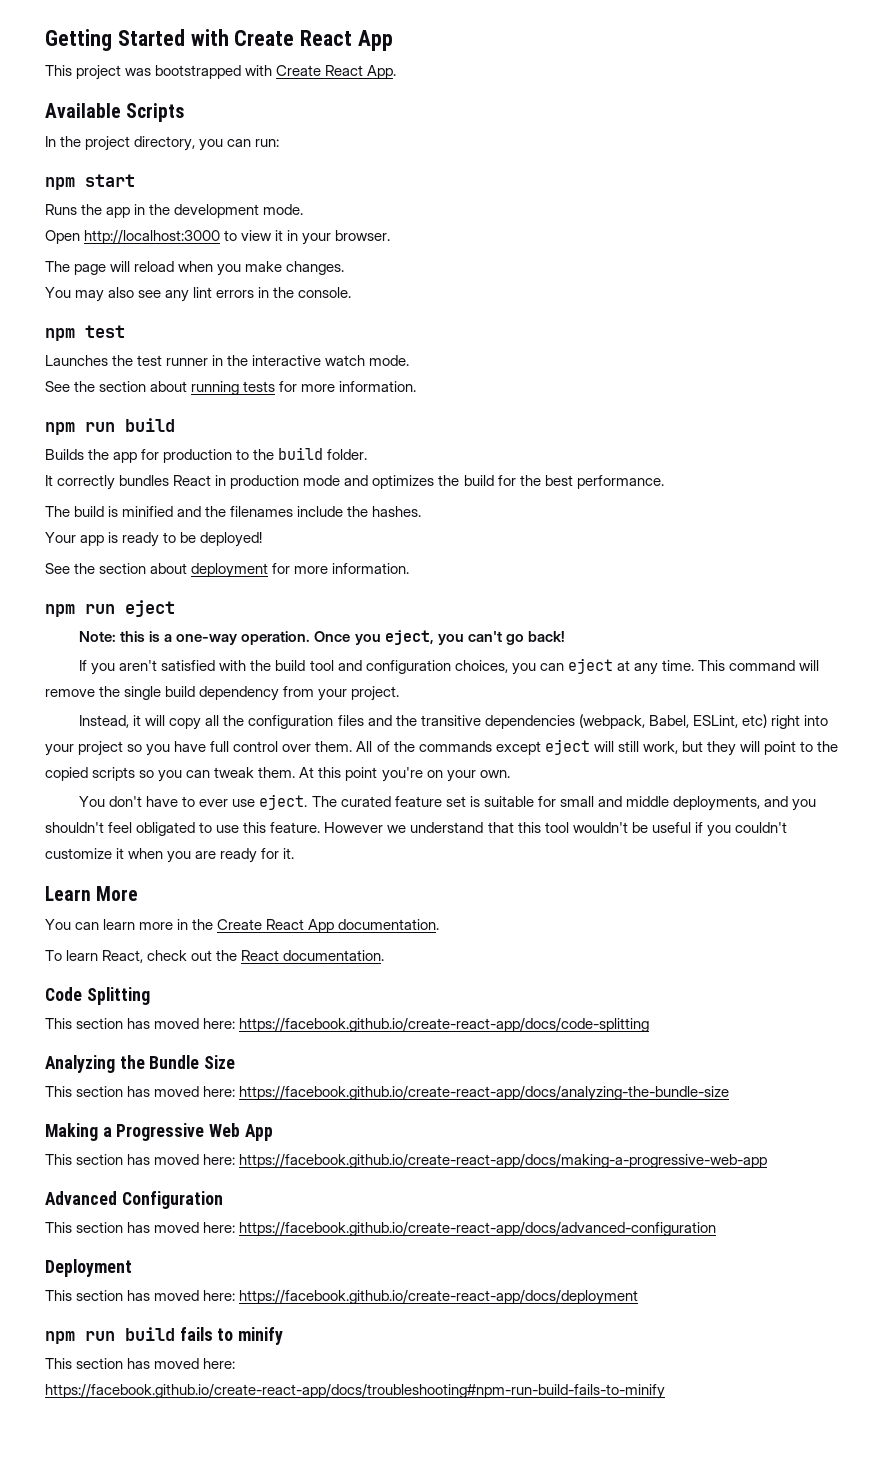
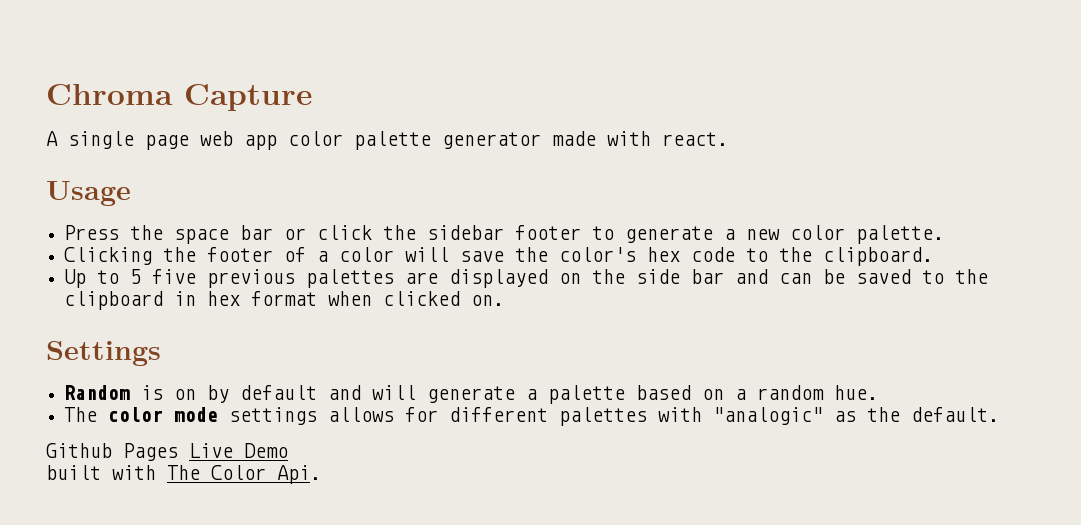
[45,29,394,51] [45,65,397,80] [45,103,185,122] [45,136,280,151] [45,174,135,190] [45,204,304,218] [45,229,391,245] [45,261,345,276] [45,287,352,302] [45,325,125,341] [45,355,410,366] [45,381,417,395] [45,418,175,435] [45,447,368,463] [45,475,664,490] [45,506,422,517] [45,532,263,547] [45,563,410,578] [45,600,175,617] [79,630,565,645] [79,658,820,675] [45,686,400,701] [79,714,829,730] [45,739,839,756] [45,767,510,782] [79,794,817,811] [45,822,787,837] [45,848,295,863] [45,886,139,901] [45,919,440,933] [45,950,385,963] [45,987,150,1005] [45,1017,650,1032] [45,1055,236,1073] [45,1085,730,1101] [45,1123,273,1141] [45,1153,768,1168] [45,1191,223,1209] [45,1221,717,1236] [45,1259,132,1277] [45,1289,639,1305] [45,1327,284,1345] [45,1358,236,1369] [45,1383,665,1399] Getting Started with Create React App // This project was bootstrapped with Create React App. // Available Scripts // In the project directory, you can run: // npm start // Runs the app in the development mode. // Open http://localhost:3000 to view it in your browser. // The page will reload when you make changes. // You may also see any lint errors in the console. // npm test // Launches the test runner in the interactive watch mode. // See the section about running tests for more information. // npm run build // Builds the app for production to the build folder. // It correctly bundles React in production mode and optimizes the build for the best performance. // The build is minified and the filenames include the hashes. // Your app is ready to be deployed! // See the section about deployment for more information. // npm run eject // Note: this is a one-way operation. Once you eject, you can't go back! // If you aren't satisfied with the build tool and configuration choices, you can eject at any time. This command will remove the single build dependency from your project. // Instead, it will copy all the configuration files and the transitive dependencies (webpack, Babel, ESLint, etc) right into your project so you have full control over them. All of the commands except eject will still work, but they will point to the copied scripts so you can tweak them. At this point you're on your own. // You don't have to ever use eject. The curated feature set is suitable for small and middle deployments, and you shouldn't feel obligated to use this feature. However we understand that this tool wouldn't be useful if you couldn't customize it when you are ready for it. // Learn More // You can learn more in the Create React App documentation. // To learn React, check out the React documentation. // Code Splitting // This section has moved here: https://facebook.github.io/create-react-app/docs/code-splitting // Analyzing the Bundle Size // This section has moved here: https://facebook.github.io/create-react-app/docs/analyzing-the-bundle-size // Making a Progressive Web App // This section has moved here: https://facebook.github.io/create-react-app/docs/making-a-progressive-web-app // Advanced Configuration // This section has moved here: https://facebook.github.io/create-react-app/docs/advanced-configuration // Deployment // This section has moved here: https://facebook.github.io/create-react-app/docs/deployment // npm run build fails to minify // This section has moved here: https://facebook.github.io/create-react-app/docs/troubleshooting#npm-run-build-fails-to-minify -> [46,84,312,111] [46,131,728,150] [46,181,131,206] [64,225,945,244] [64,247,934,266] [64,269,989,288] [64,291,505,310] [46,341,161,366] [64,385,879,404] [64,407,1000,426] [46,443,288,461] [46,465,321,484] Chroma Capture // A single page web app color palette generator made with react. // Usage // Press the space bar or click the sidebar footer to generate a new color palette. // Clicking the footer of a color will save the color's hex code to the clipboard. // Up to 5 five previous palettes are displayed on the side bar and can be saved to the clipboard in hex format when clicked on. // Settings // Random is on by default and will generate a palette based on a random hue. // The color mode settings allows for different palettes with "analogic" as the default. // Github Pages Live Demo // built with The Color Api.

